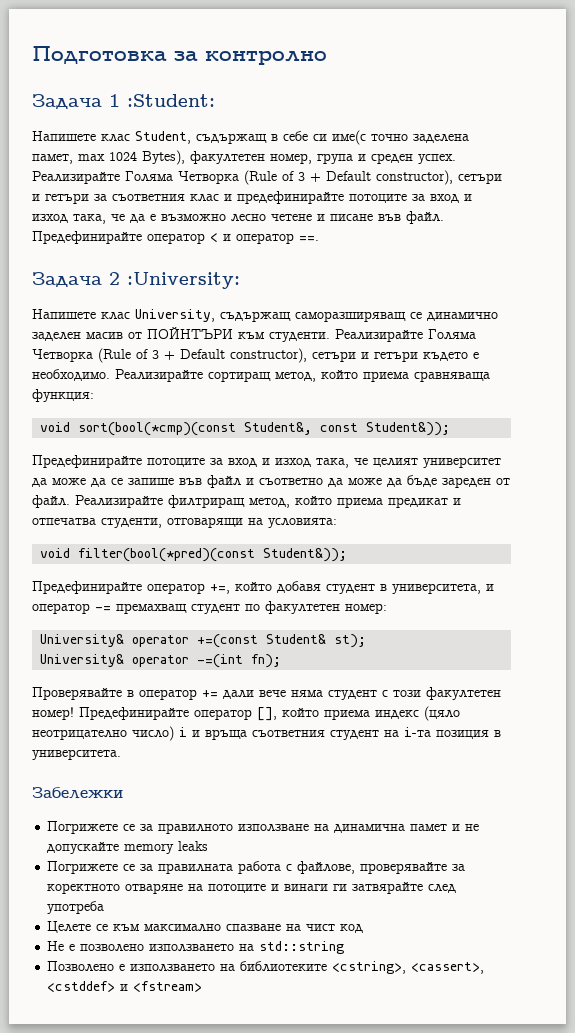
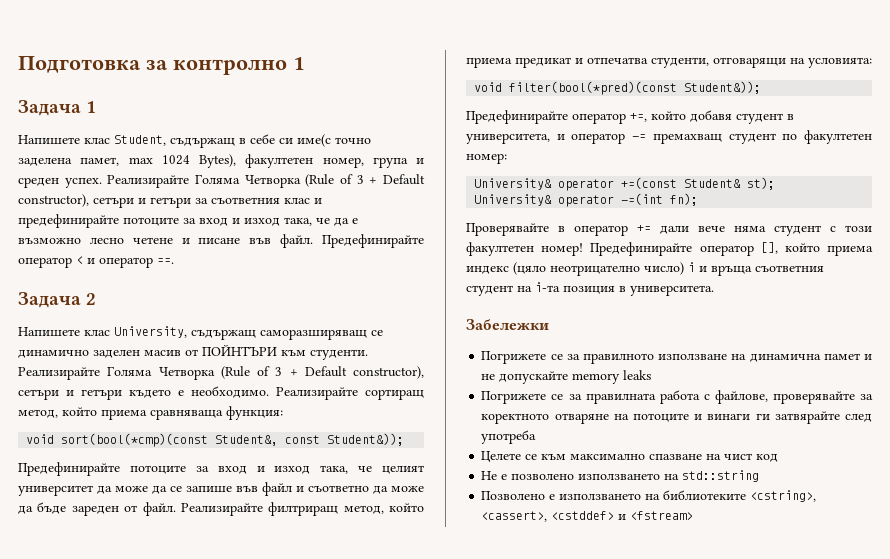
(327, 58) none -> [293,57,304,70] 1
[127,94,215,107] :Student: -> (97, 107) none
[127,272,240,289] :University: -> (97, 299) none

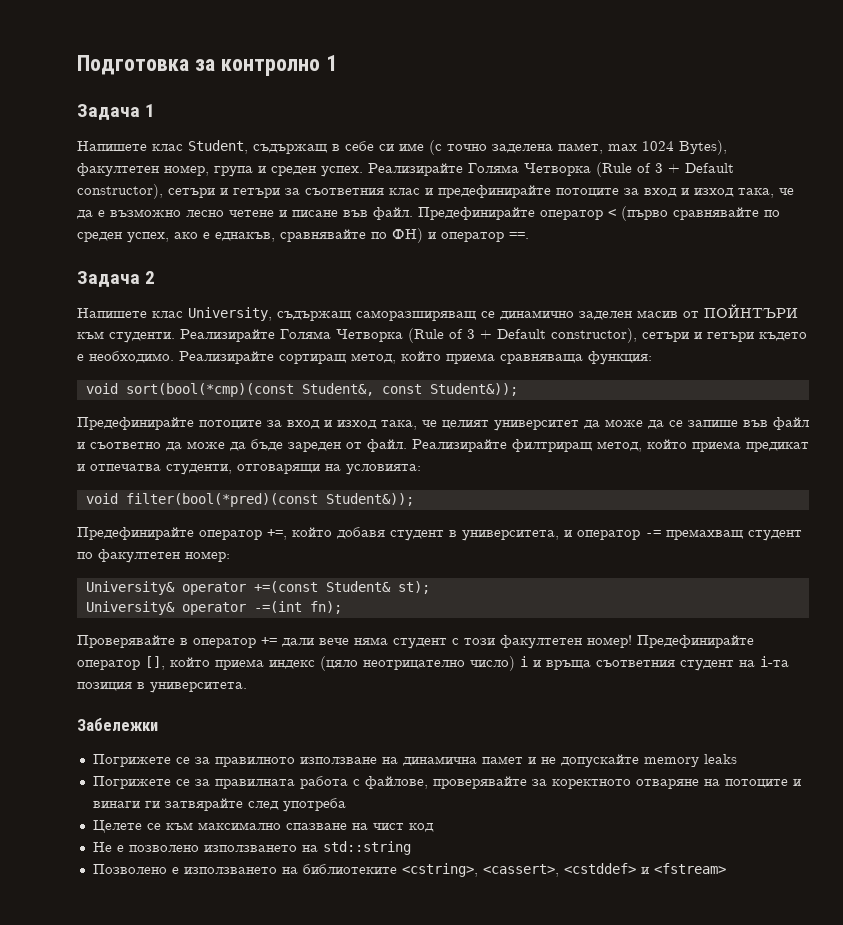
[297,134,331,147] име(с -> [399,140,442,155] име (с
(83, 260) none -> [621,206,780,221] [77,228,423,243] (първо сравнявайте по среден успех, ако е еднакъв, сравнявайте по ФН)

